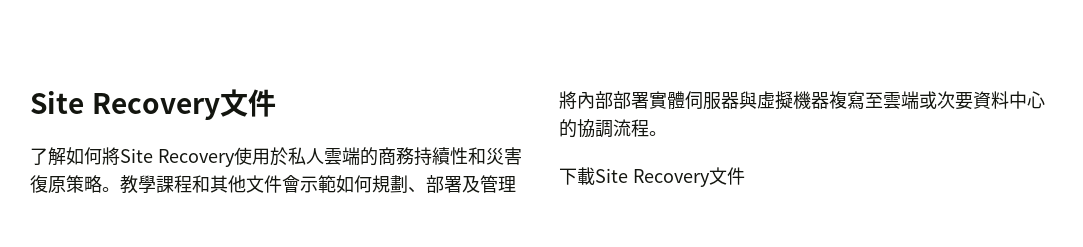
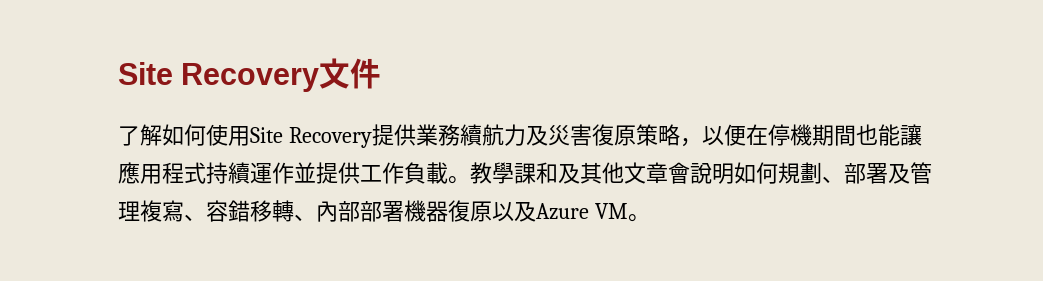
[102,147,522,167] [30,175,336,194] 將Site Recovery使用於私人雲端的商務持續性和災害復原策略。教學課程和其他文件會示範 -> [206,124,922,148] [118,162,734,184] 使用Site Recovery提供業務續航力及災害復原策略，以便在停機期間也能讓應用程式持續運作並提供工作負載。教學課和及其他文章會說明
[559,91,1045,110] [559,119,667,138] [559,167,745,187] 將內部部署實體伺服器與虛擬機器複寫至雲端或次要資料中心的協調流程。 // 下載Site Recovery文件 -> [140,200,650,222] 複寫、容錯移轉、內部部署機器復原以及Azure VM。

